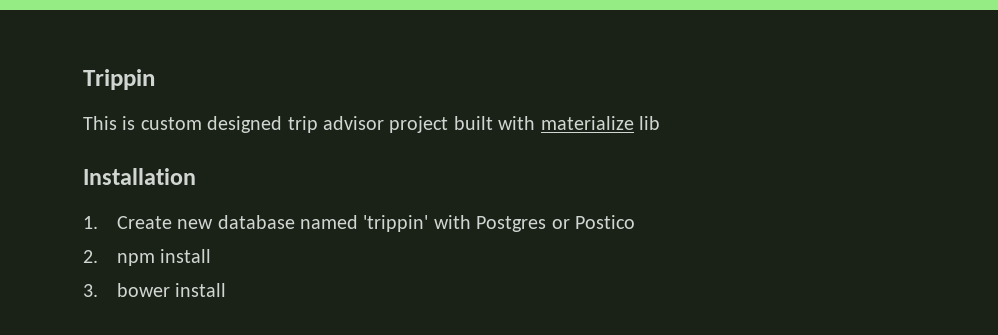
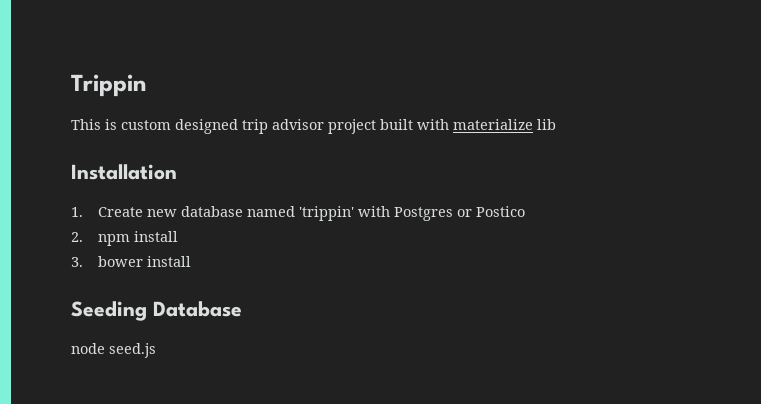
(227, 290) none -> [71,301,242,321] [71,343,156,358] // Seeding Database // node seed.js

